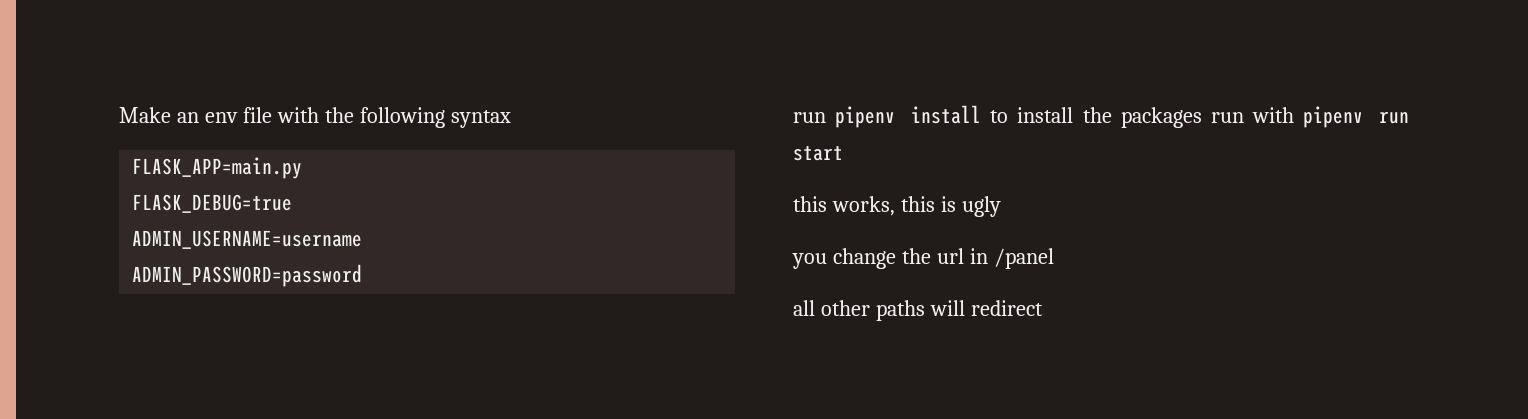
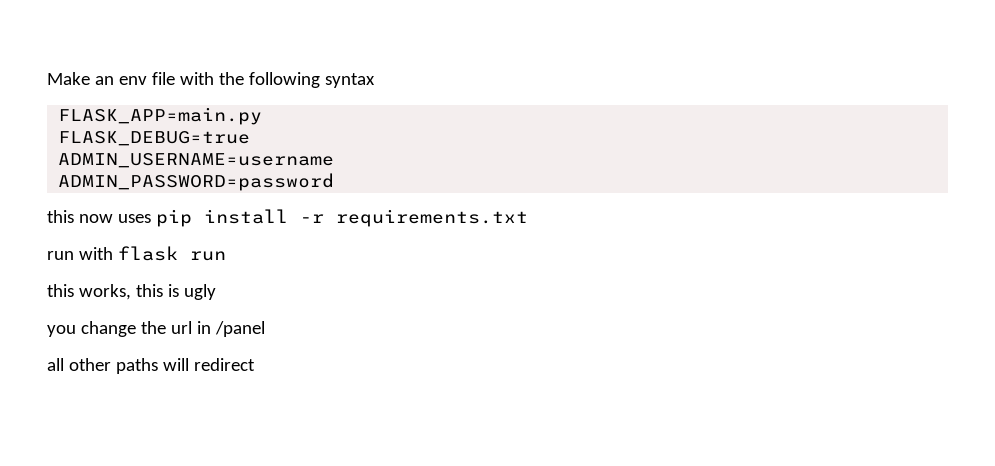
[793,105,1202,128] run pipenv install to install the packages -> [47,209,528,227] this now uses pip install -r requirements.txt //
[1303,106,1409,128] [793,146,843,161] pipenv run start -> [117,246,226,261] flask run

